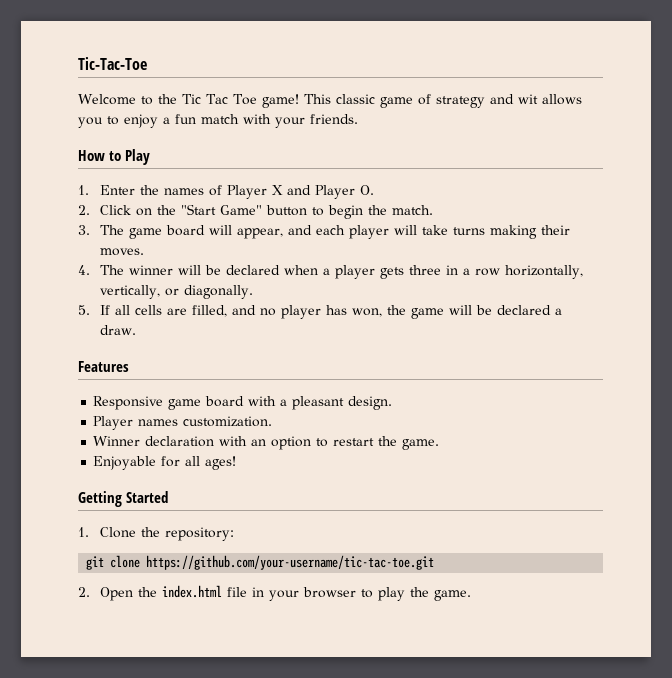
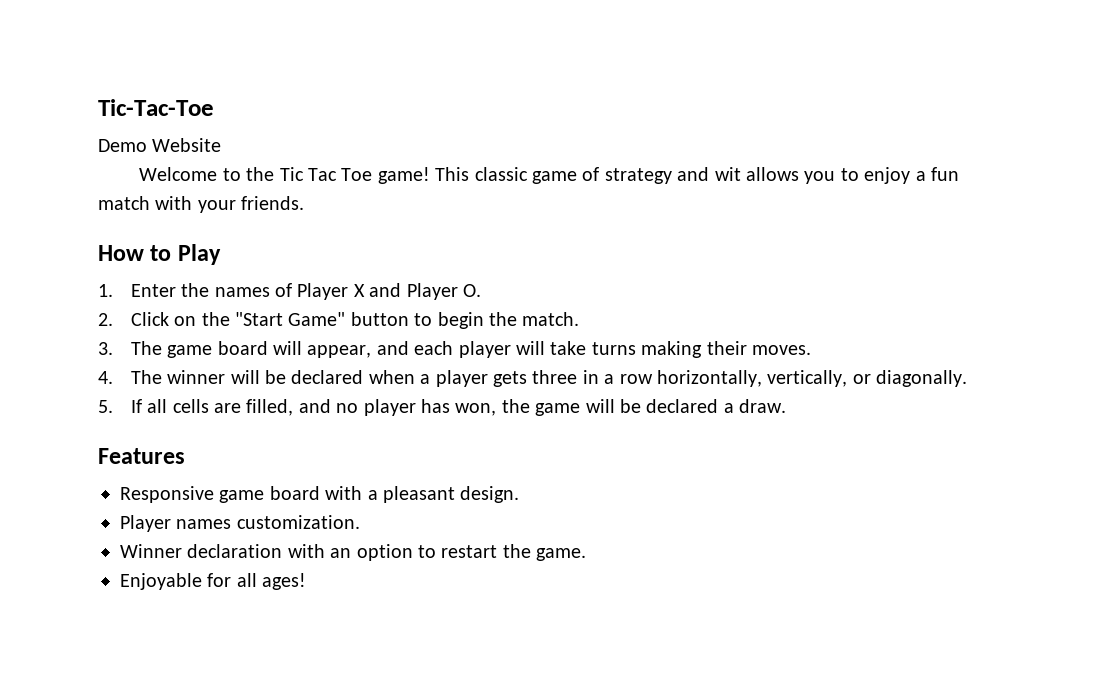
(147, 63) none -> [98,138,222,152] // Demo Website
[78,491,169,507] [78,527,235,541] [86,555,435,570] [78,585,472,601] // Getting Started // 1. Clone the repository: // git clone https://github.com/your-username/tic-tac-toe.git // 2. Open the index.html file in your browser to play the game. -> (307, 581) none

